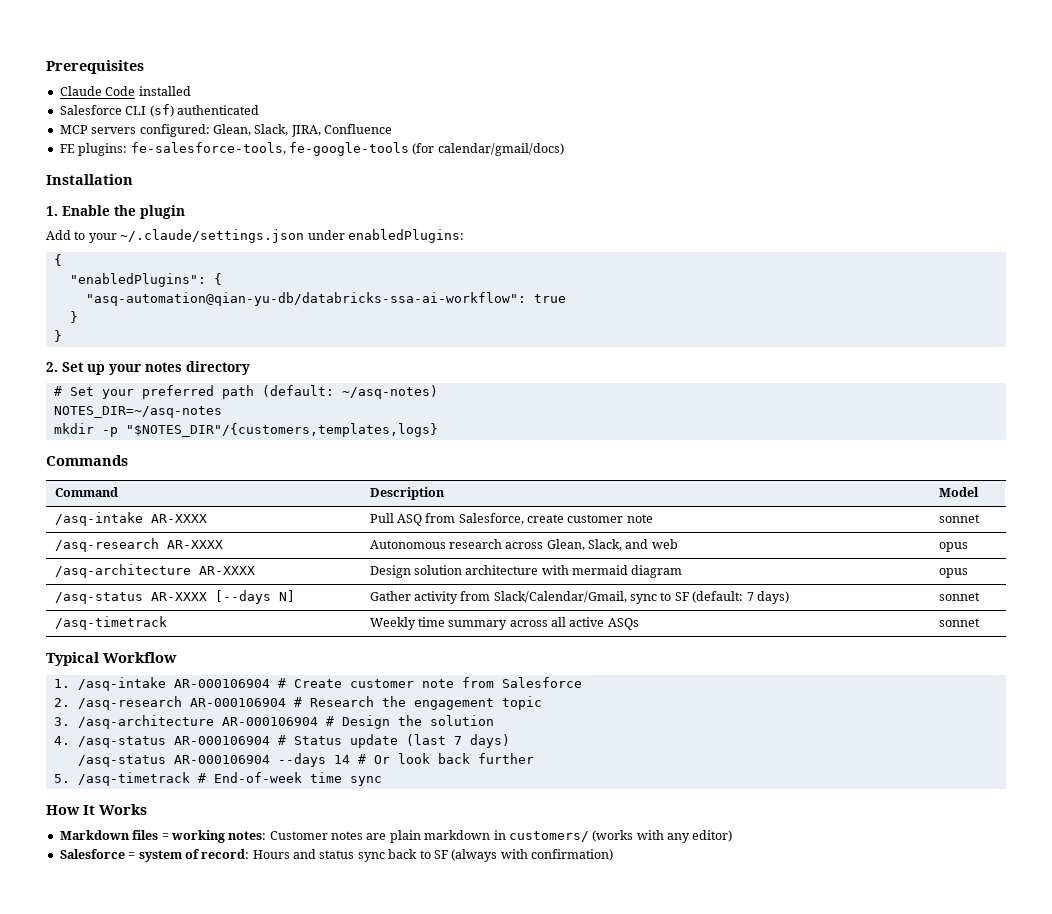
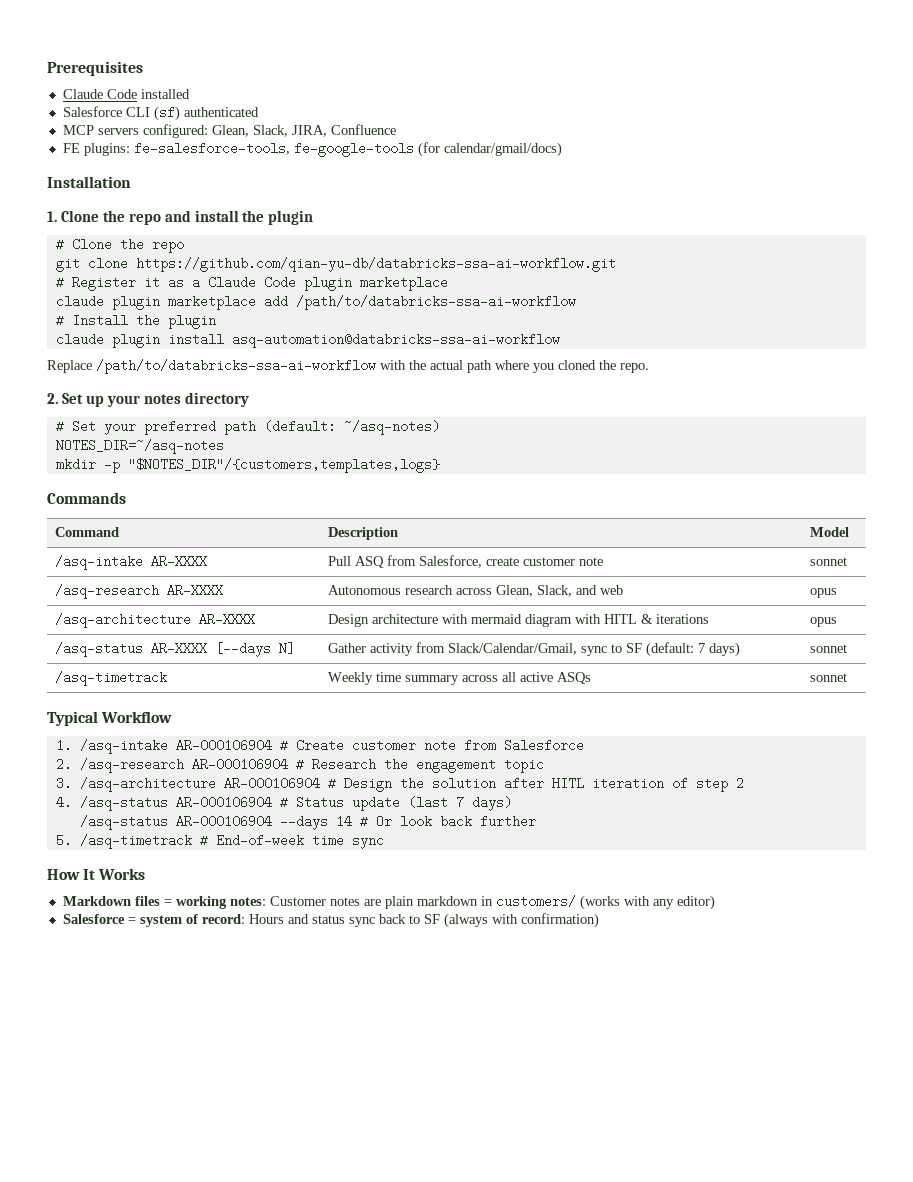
[62,205,185,219] [46,229,464,243] [53,254,62,266] [69,273,222,287] [85,292,566,306] [69,311,78,323] [53,330,62,342] Enable the plugin // Add to your ~/.claude/settings.json under enabledPlugins: // { // "enabledPlugins": { // "asq-automation@qian-yu-db/databricks-ssa-ai-workflow": true // } // } -> [60,210,314,225] [55,238,184,253] [55,257,616,272] [55,276,448,291] [55,295,576,310] [55,314,216,329] [55,333,560,348] [47,359,649,374] Clone the repo and install the plugin // # Clone the repo // git clone https://github.com/qian-yu-db/databricks-ssa-ai-workflow.git // # Register it as a Claude Code plugin marketplace // claude plugin marketplace add /path/to/databricks-ssa-ai-workflow // # Install the plugin // claude plugin install asq-automation@databricks-ssa-ai-workflow // Replace /path/to/databricks-ssa-ai-workflow with the actual path where you cloned the repo.
[413,565,462,575] solution -> (370, 620) none
(683, 571) none -> [575,614,710,624] with HITL & iterations
(494, 720) none -> [503,777,744,792] after HITL iteration of step 2

